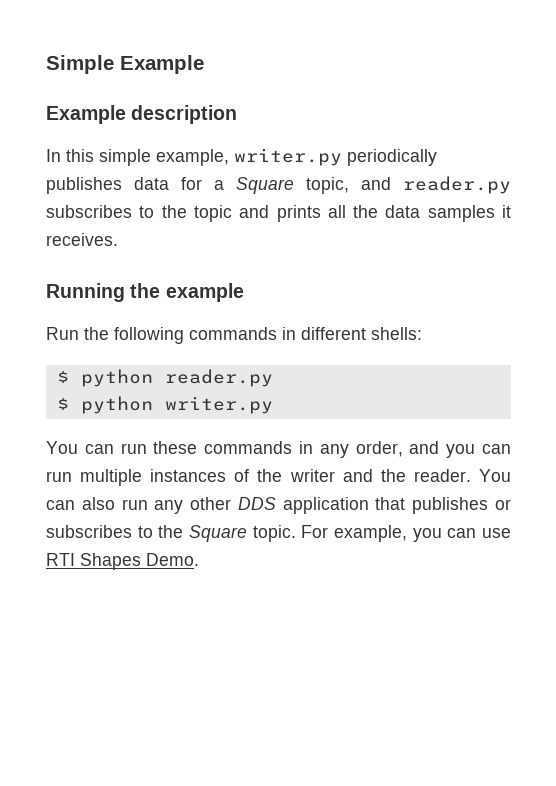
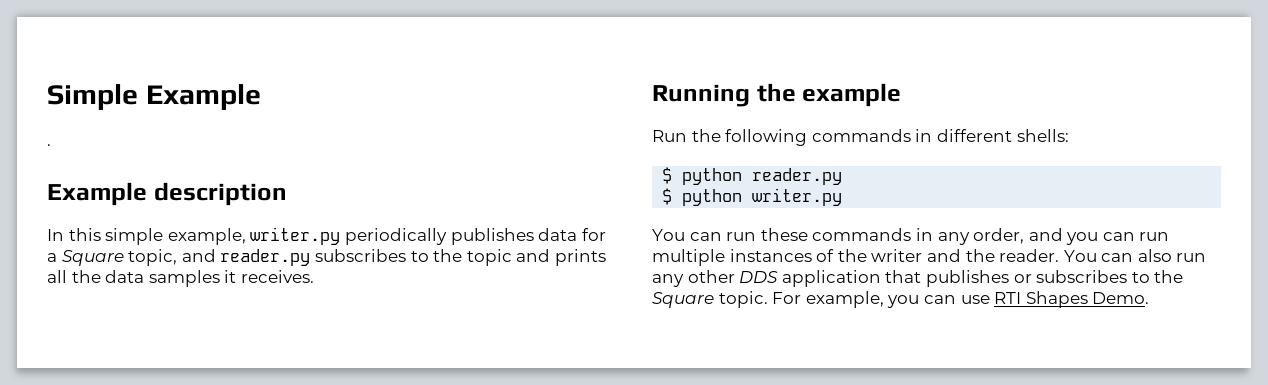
(204, 64) none -> [47,144,51,146] // .

